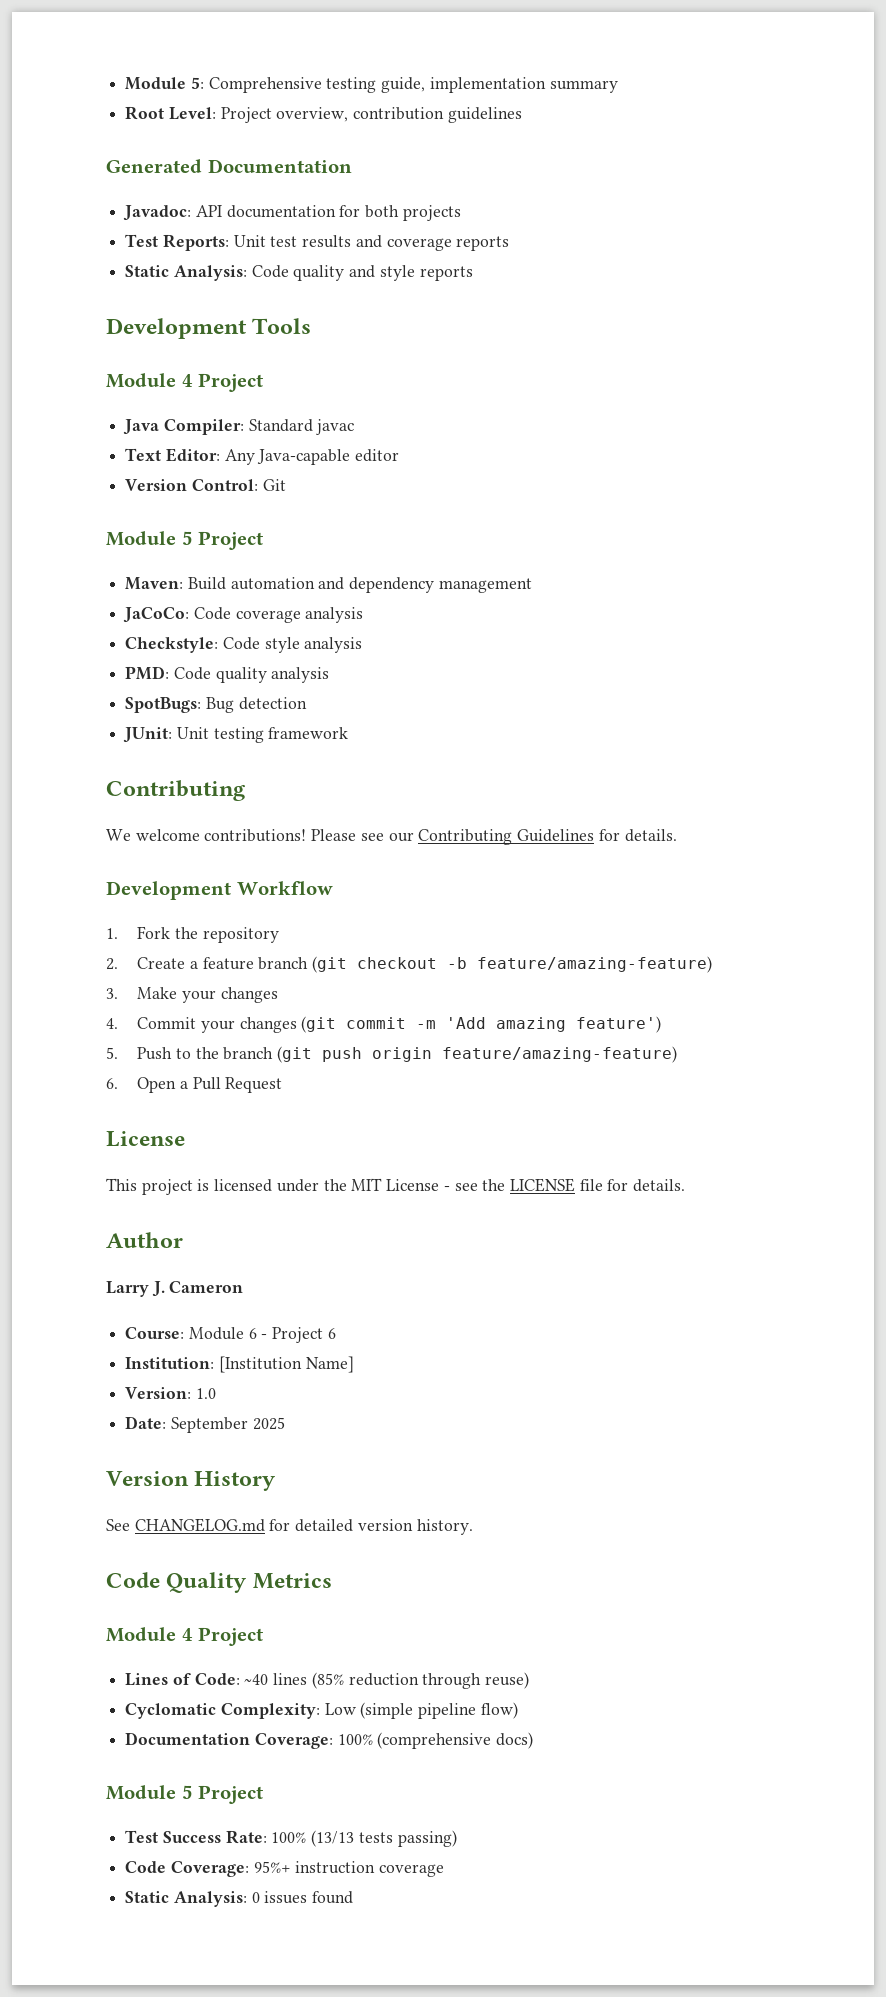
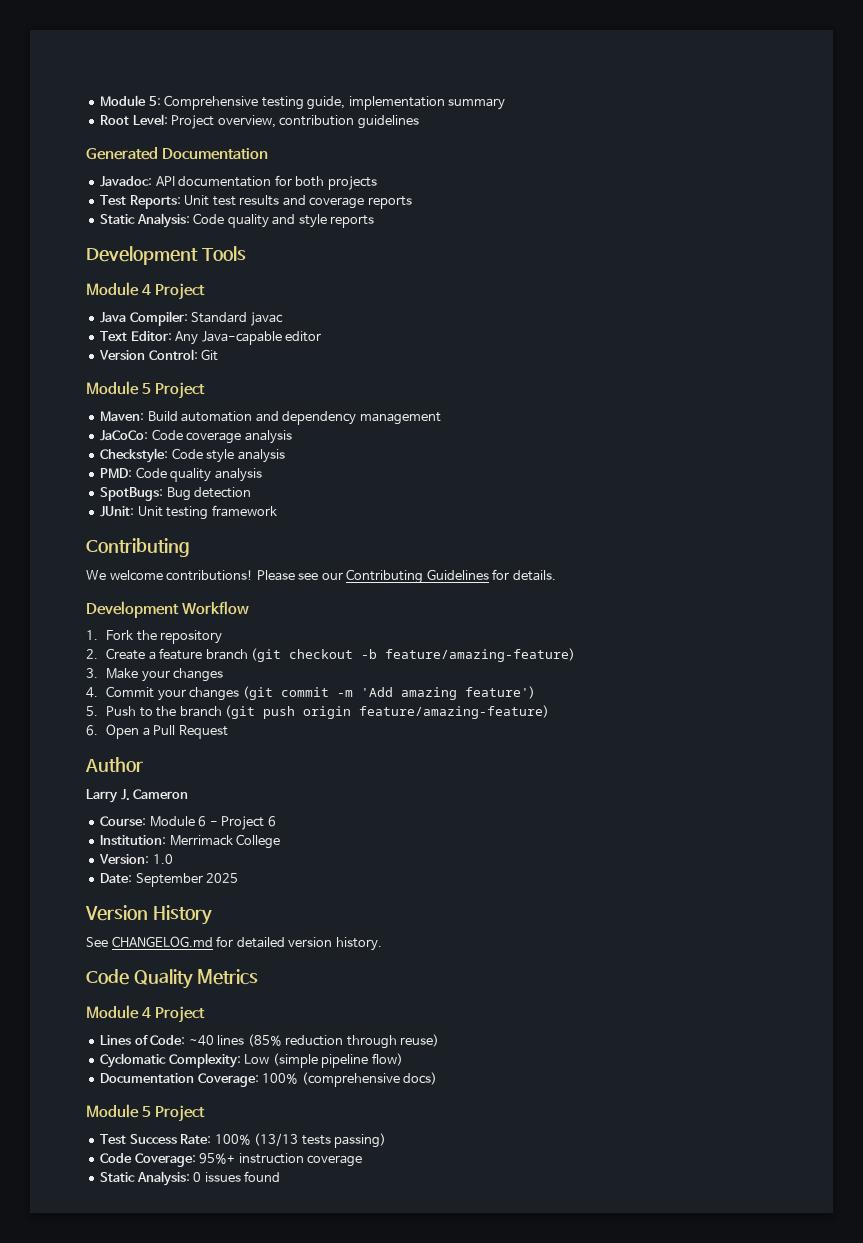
[106,1131,185,1147] [106,1178,686,1195] // License // This project is licensed under the MIT License - see the LICENSE file for details. -> (228, 732) none
[218,1356,354,1373] [Institution Name] -> [169,834,281,849] Merrimack College

